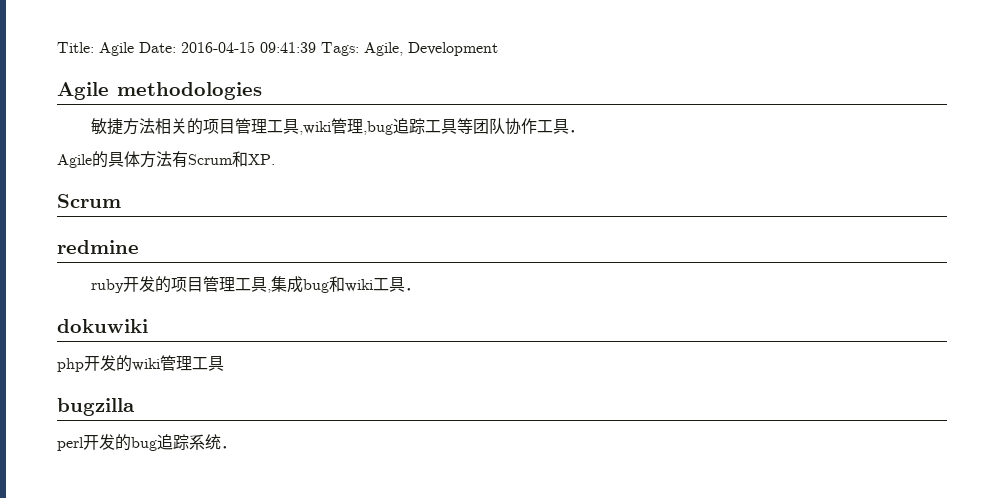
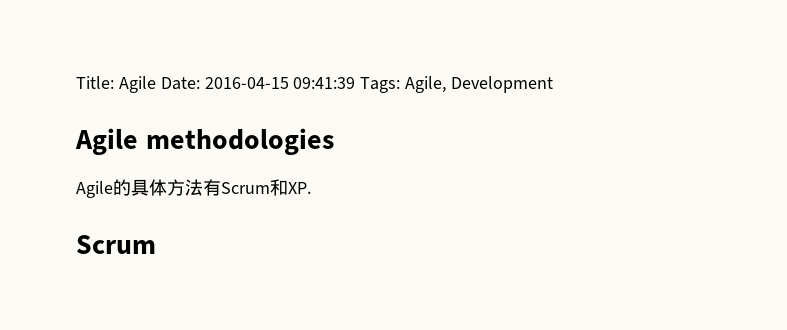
[91,118,586,135] // 敏捷方法相关的项目管理工具,wiki管理,bug追踪工具等团队协作工具． -> (334, 141) none
[57,240,139,254] [91,276,422,293] [57,319,148,333] [57,355,224,372] [57,398,135,416] [57,434,237,451] // redmine // ruby开发的项目管理工具,集成bug和wiki工具． // dokuwiki // php开发的wiki管理工具 // bugzilla // perl开发的bug追踪系统． -> (156, 244) none

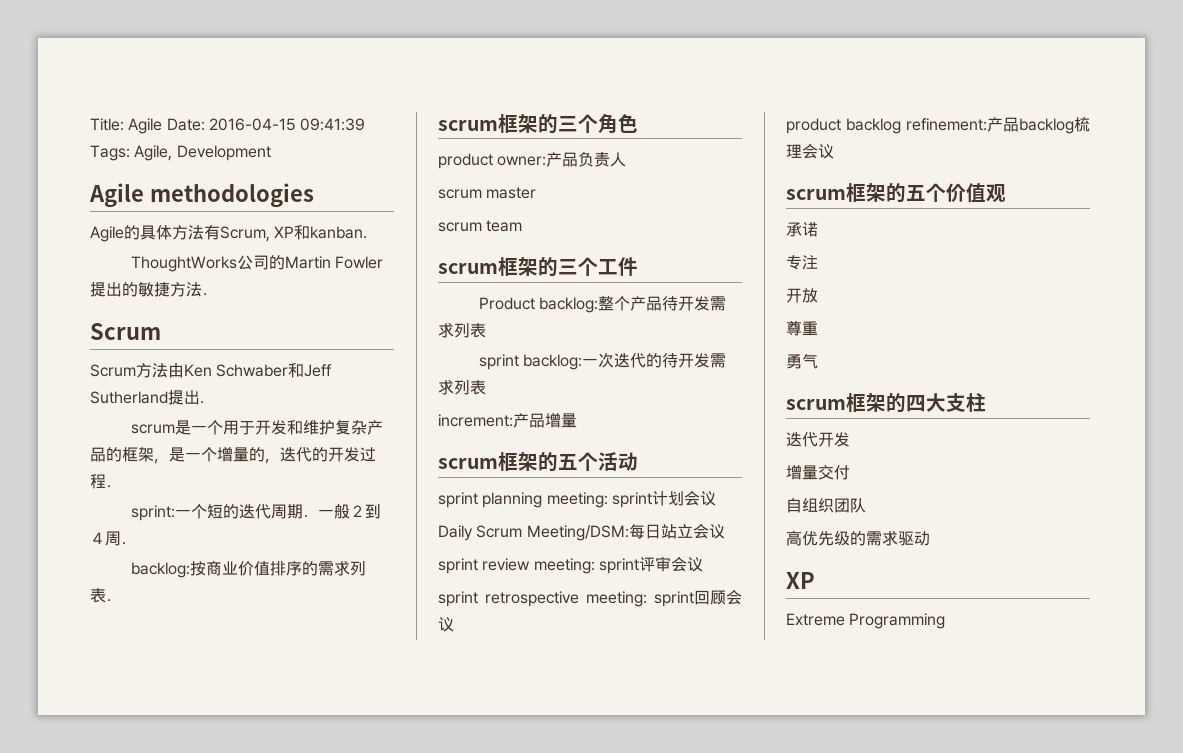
[221,179,311,196] [76,235,156,254] Scrum和XP. // Scrum -> [220,225,368,242] [130,255,384,272] [90,282,217,297] [90,323,161,340] [90,363,333,378] [90,390,204,405] [130,420,383,435] [90,446,376,464] [90,474,121,489] [130,503,381,521] [90,531,136,546] [130,560,366,578] [90,588,121,603] [438,113,638,134] [438,151,627,169] [438,187,537,199] [438,220,523,232] [438,257,638,277] [478,296,727,313] [438,322,486,338] [478,352,727,370] [438,379,486,395] [438,412,577,428] [438,452,638,472] [438,490,716,508] [438,523,725,541] [438,556,703,574] [438,589,742,607] [438,617,454,632] [786,117,1090,134] [786,143,834,159] [786,183,1006,203] [786,222,818,237] [786,255,818,270] [786,288,818,303] [786,320,818,336] [786,353,818,369] [786,393,986,413] [786,432,850,447] [786,464,850,480] [786,498,866,513] [786,530,930,546] [786,572,815,589] [786,613,946,629] Scrum, XP和kanban. // ThoughtWorks公司的Martin Fowler提出的敏捷方法． // Scrum // Scrum方法由Ken Schwaber和Jeff Sutherland提出. // scrum是一个用于开发和维护复杂产品的框架，是一个增量的，迭代的开发过程． // sprint:一个短的迭代周期．一般２到４周． // backlog:按商业价值排序的需求列表． // scrum框架的三个角色 // product owner:产品负责人 // scrum master // scrum team // scrum框架的三个工件 // Product backlog:整个产品待开发需求列表 // sprint backlog:一次迭代的待开发需求列表 // increment:产品增量 // scrum框架的五个活动 // sprint planning meeting: sprint计划会议 // Daily Scrum Meeting/DSM:每日站立会议 // sprint review meeting: sprint评审会议 // sprint retrospective meeting: sprint回顾会议 // product backlog refinement:产品backlog梳理会议 // scrum框架的五个价值观 // 承诺 // 专注 // 开放 // 尊重 // 勇气 // scrum框架的四大支柱 // 迭代开发 // 增量交付 // 自组织团队 // 高优先级的需求驱动 // XP // Extreme Programming

